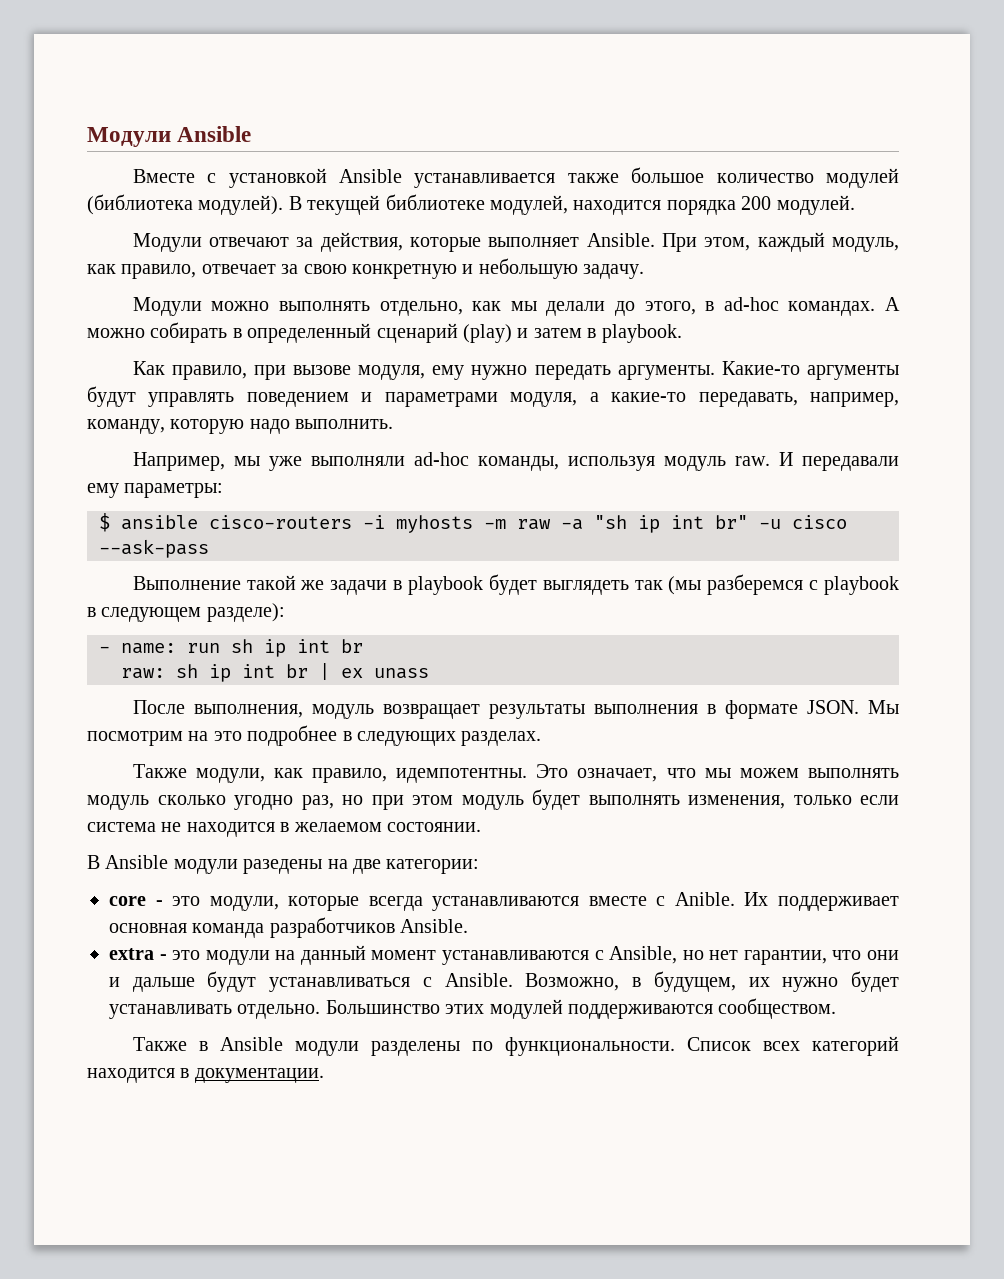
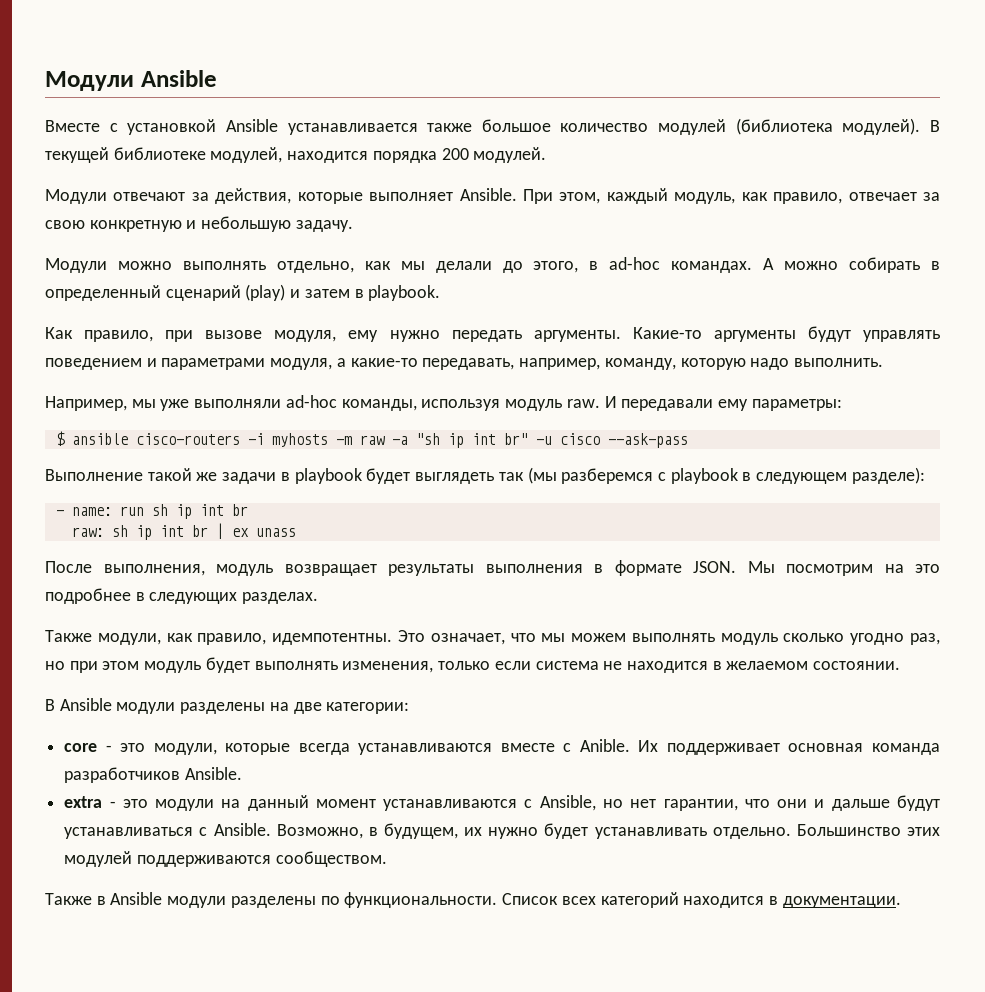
[243,859,323,874] разедены -> [180,702,266,714] разделены

